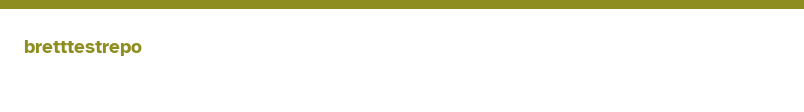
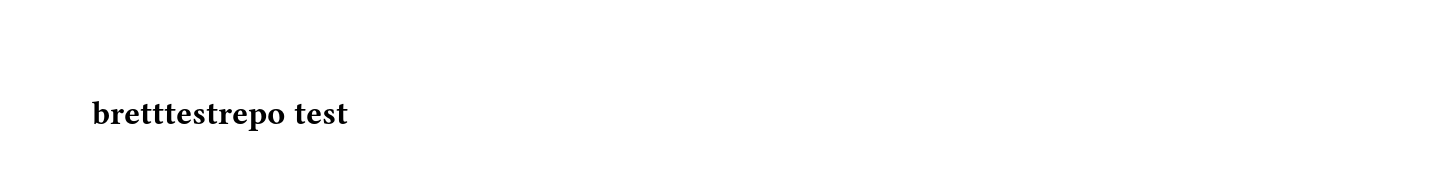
(142, 48) none -> [294,103,349,124] test

